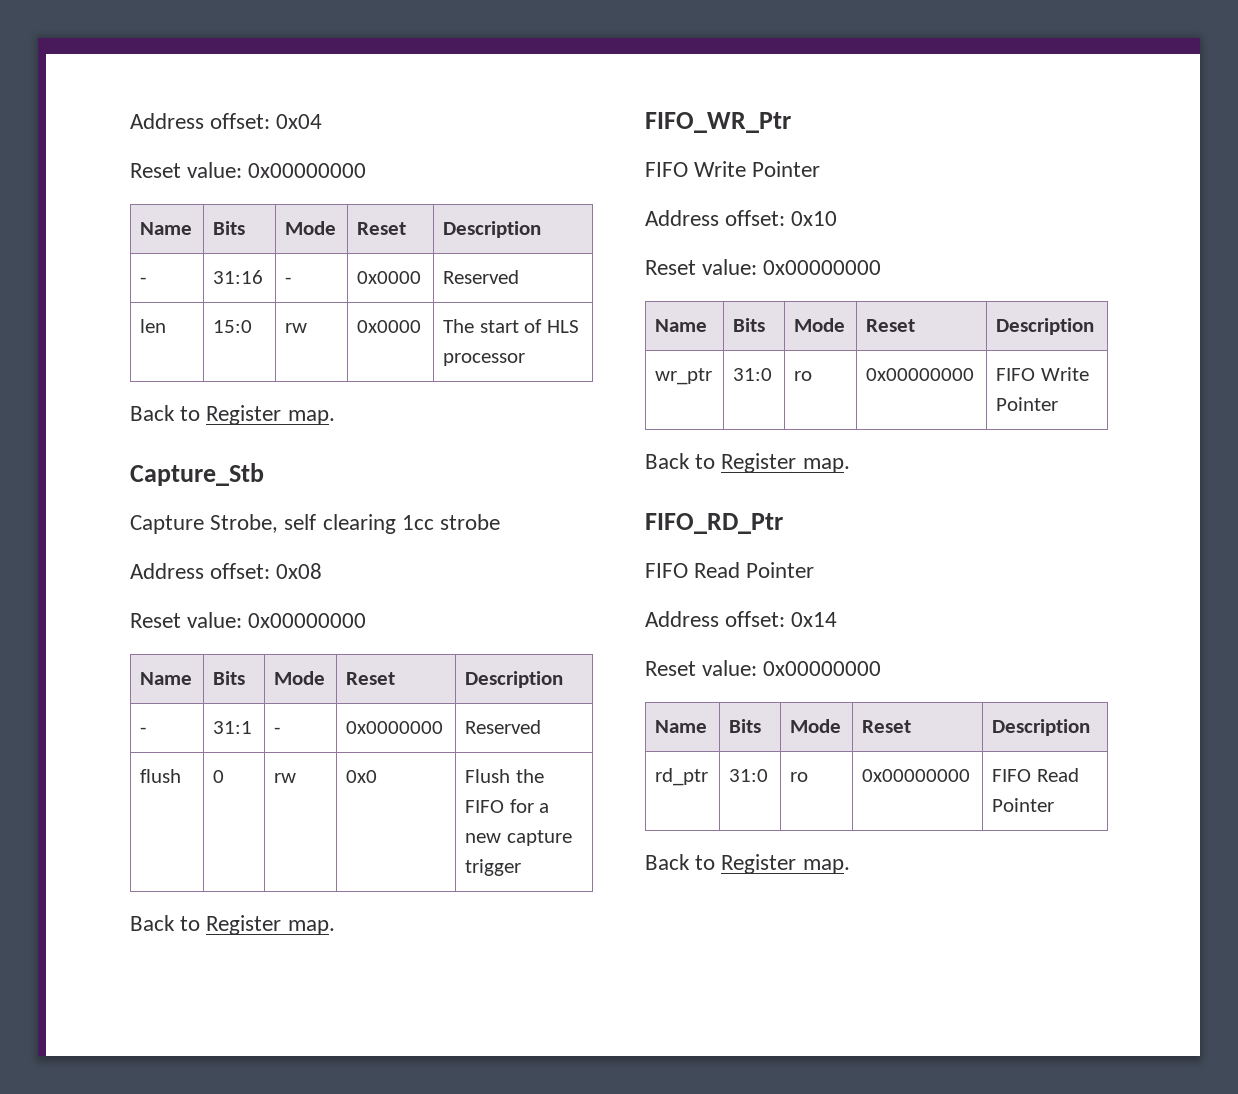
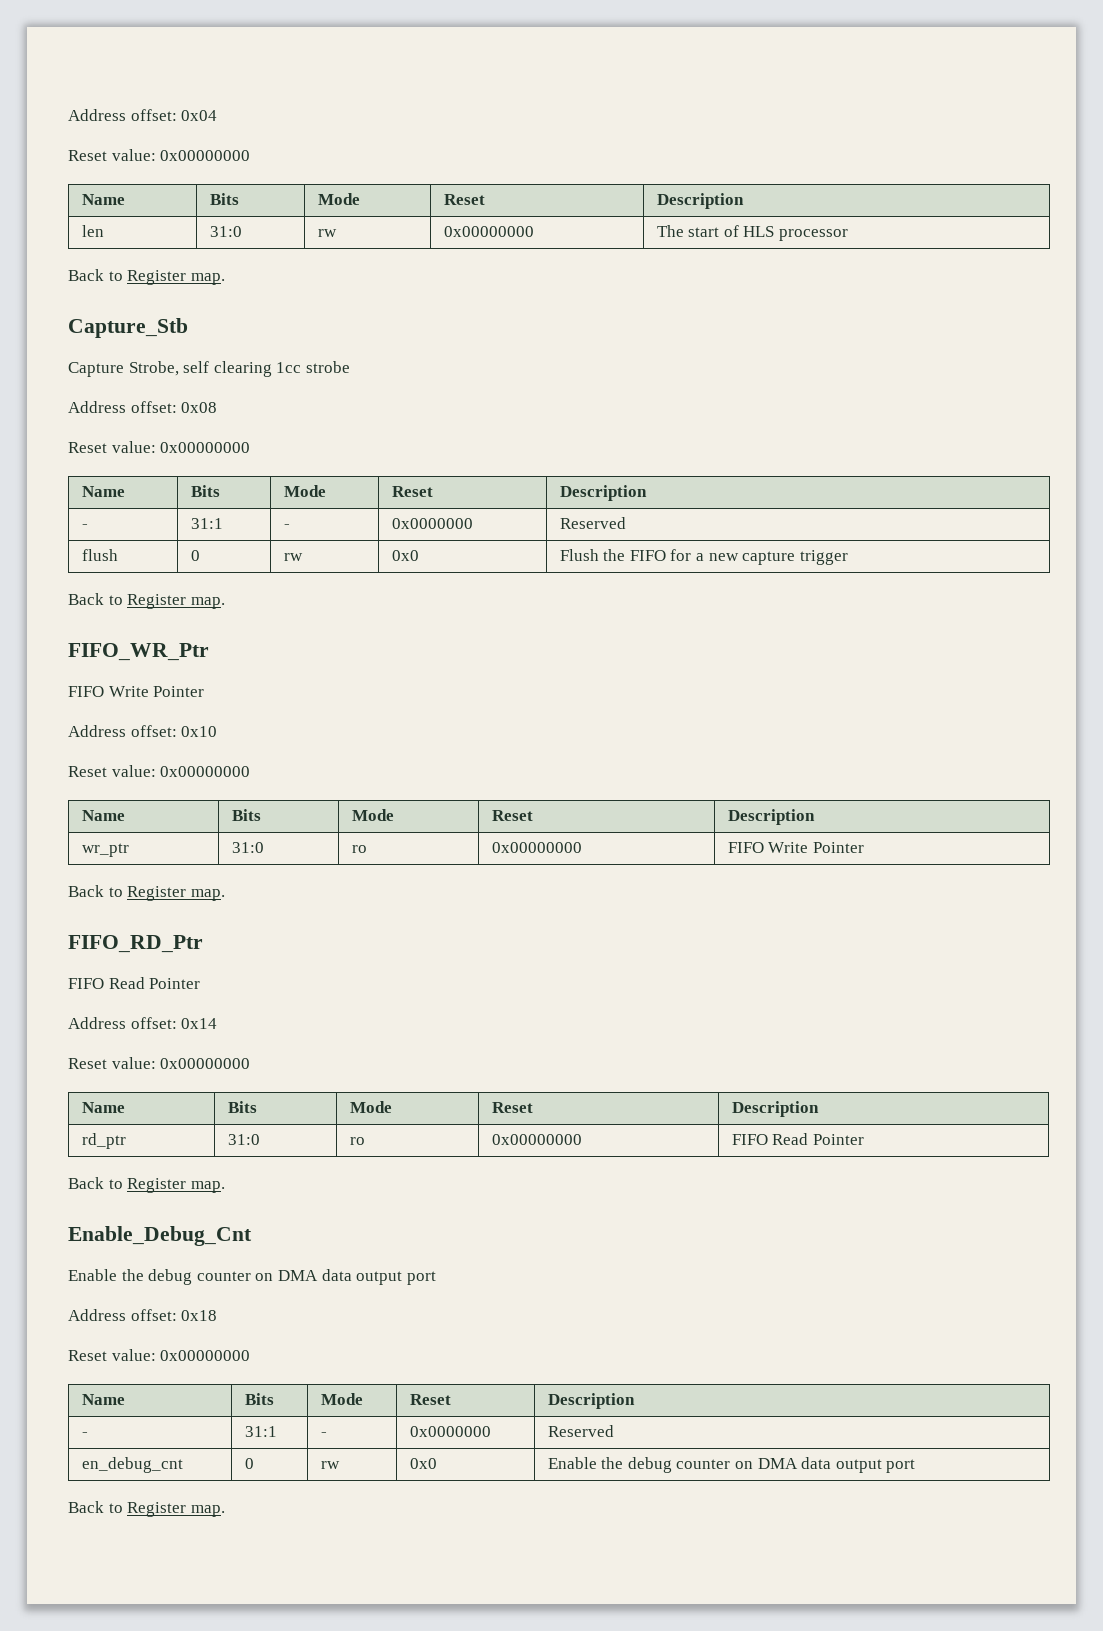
[140,277,147,284] [213,270,264,284] [285,277,292,284] [357,271,422,284] [443,270,520,284] // - | 31:16 | - | 0x0000 | Reserved -> (744, 201) none
[213,320,253,333] [285,323,308,333] [357,320,422,333] 15:0 | rw | 0x0000 -> [209,226,242,237] [317,229,337,237] [443,226,534,237] 31:0 | rw | 0x00000000
(850, 866) none -> [68,1226,252,1246] [68,1269,436,1285] [68,1309,218,1321] [68,1349,251,1361] [81,1394,125,1405] [244,1393,274,1405] [320,1393,363,1405] [409,1394,451,1405] [547,1393,635,1409] [81,1432,88,1437] [244,1426,277,1437] [320,1432,327,1437] [409,1426,491,1437] [547,1425,614,1437] [81,1457,183,1473] [244,1458,254,1469] [320,1461,340,1469] [409,1458,437,1469] [547,1457,916,1473] [68,1501,225,1517] // Enable_Debug_Cnt // Enable the debug counter on DMA data output port // Address offset: 0x18 // Reset value: 0x00000000 // Name | Bits | Mode | Reset | Description // - | 31:1 | - | 0x0000000 | Reserved // en_debug_cnt | 0 | rw | 0x0 | Enable the debug counter on DMA data output port // Back to Register map.

